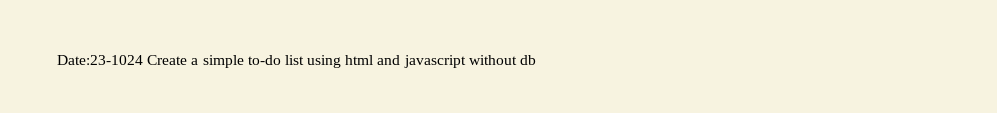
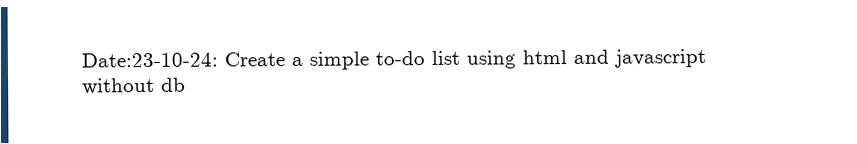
[57,55,143,65] Date:23-1024 -> [81,52,218,68] Date:23-10-24:

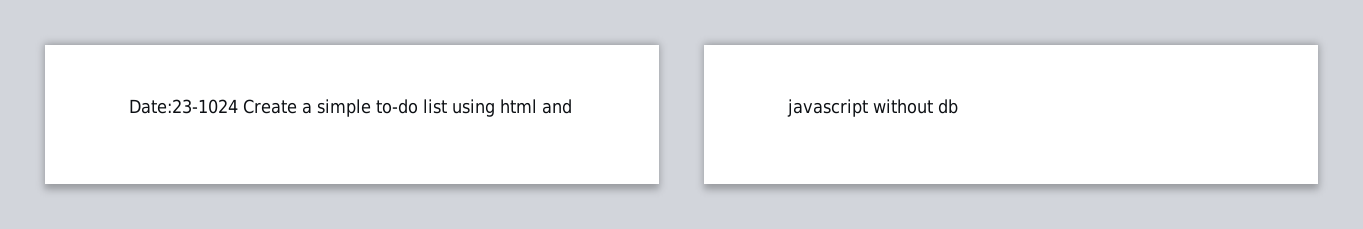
[81,52,218,68] Date:23-10-24: -> [129,99,238,114] Date:23-1024

